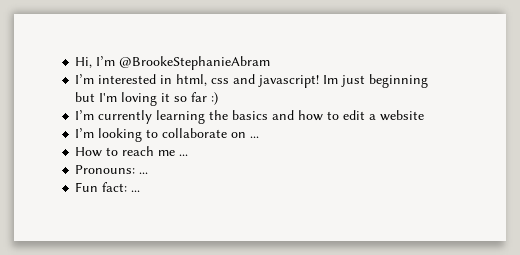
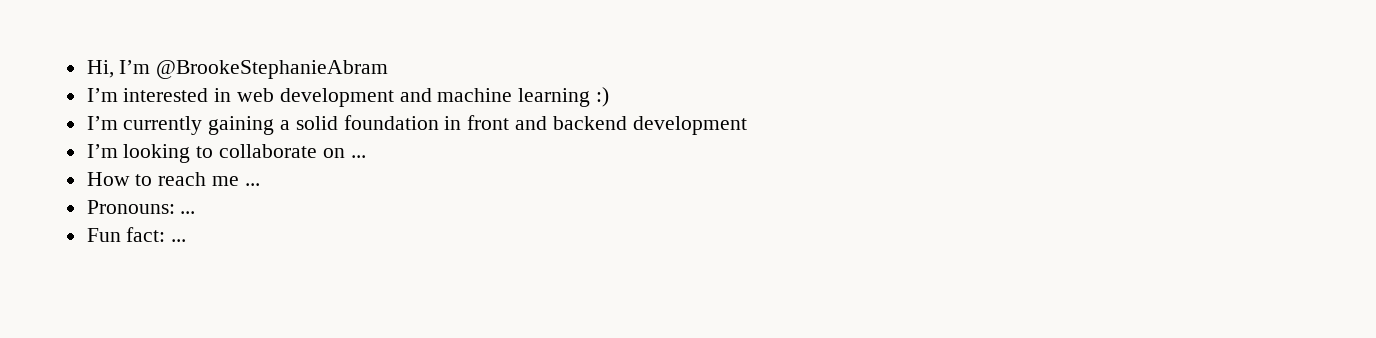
[176,74,429,88] [75,92,219,106] [75,110,425,124] html, css and javascript! Im just beginning but I'm loving it so far :) // I’m currently learning the basics and how to edit a website -> [237,87,610,107] [86,115,747,135] web development and machine learning :) // I’m currently gaining a solid foundation in front and backend development

